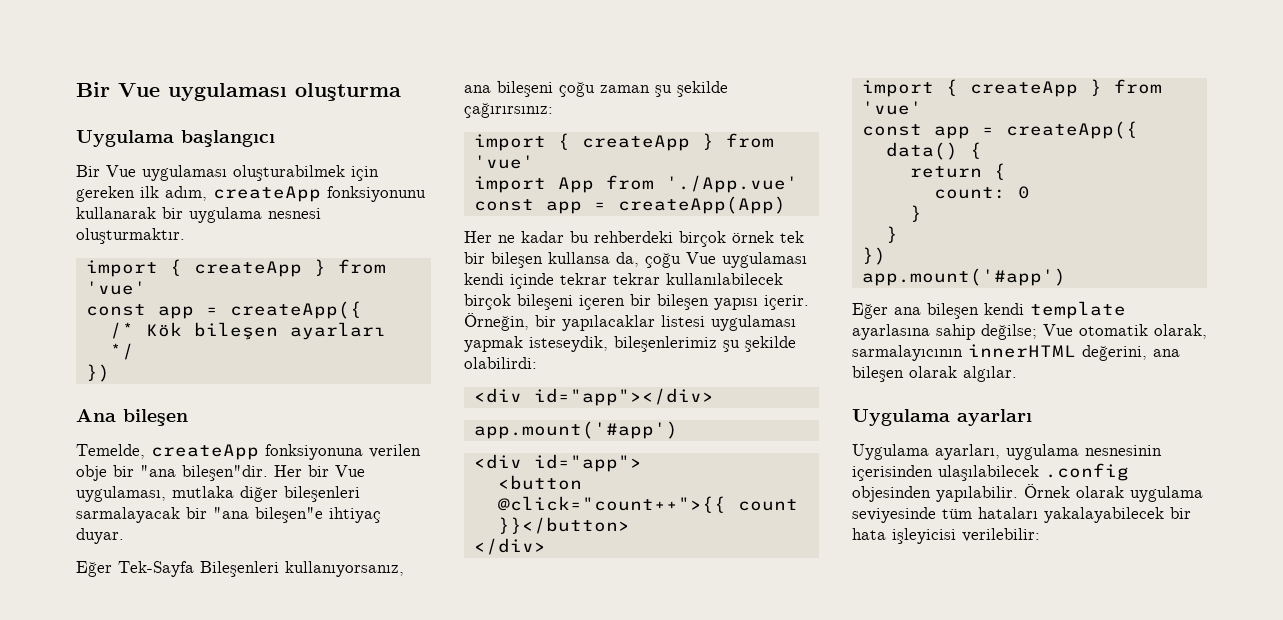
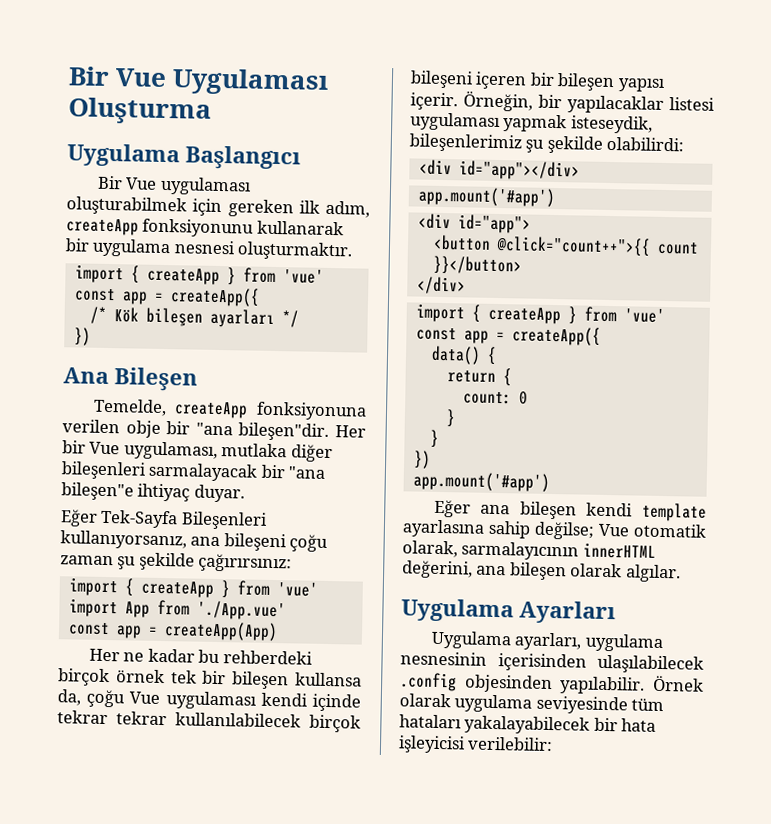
[76,82,401,101] [76,130,275,147] Bir Vue uygulaması oluşturma // Uygulama başlangıcı -> [68,66,330,96] [68,97,212,125] [67,143,301,171] Bir Vue Uygulaması Oluşturma // Uygulama Başlangıcı
[123,409,188,426] bileşen -> [114,367,198,392] Bileşen
[957,409,1032,426] ayarları -> [519,600,616,625] Ayarları

